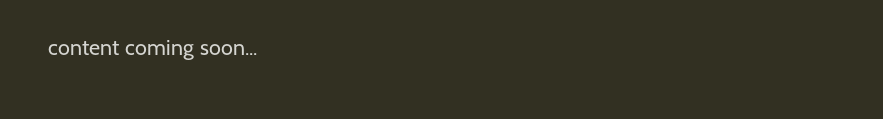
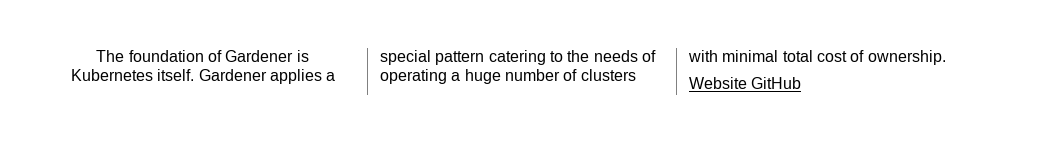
[48,40,257,60] content coming soon... -> [96,50,309,62] [71,69,336,84] [380,50,656,65] [380,69,636,84] [688,50,946,65] [689,77,802,89] The foundation of Gardener is Kubernetes itself. Gardener applies a special pattern catering to the needs of operating a huge number of clusters with minimal total cost of ownership. // Website GitHub

